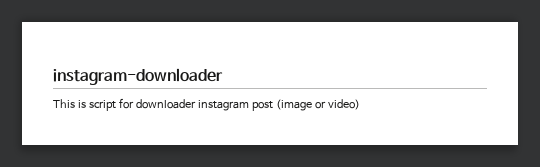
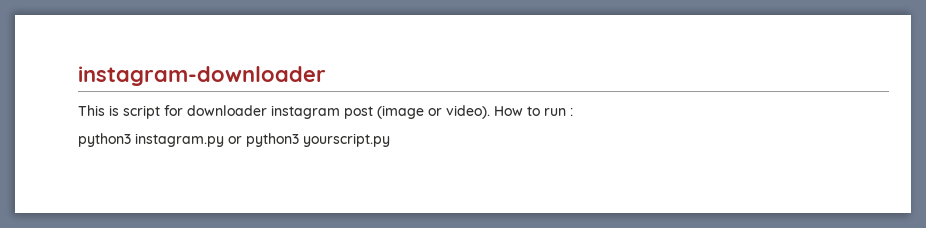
[327,99,360,110] video) -> [446,105,573,119] [78,133,390,147] video). How to run : // python3 instagram.py or python3 yourscript.py

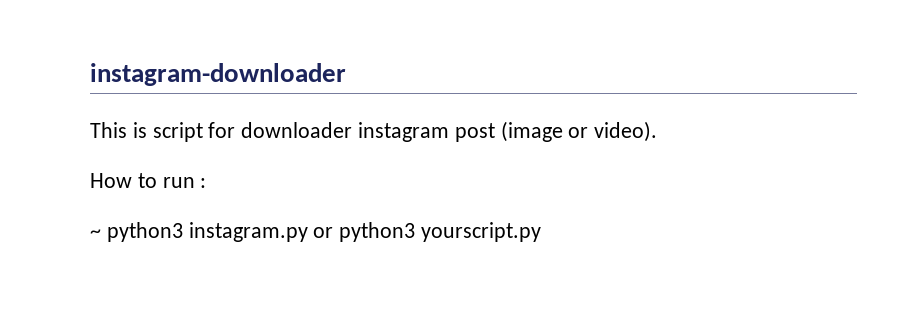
(490, 112) none -> (658, 131) //
(573, 112) none -> [90,229,101,238] ~

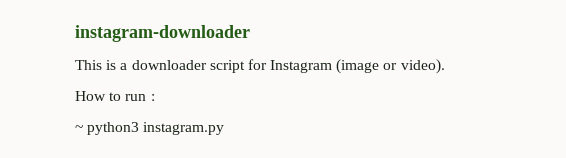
[152,122,495,142] script for downloader instagram post -> [120,59,333,73] a downloader script for Instagram
[313,222,542,242] or python3 yourscript.py -> (225, 128) none

